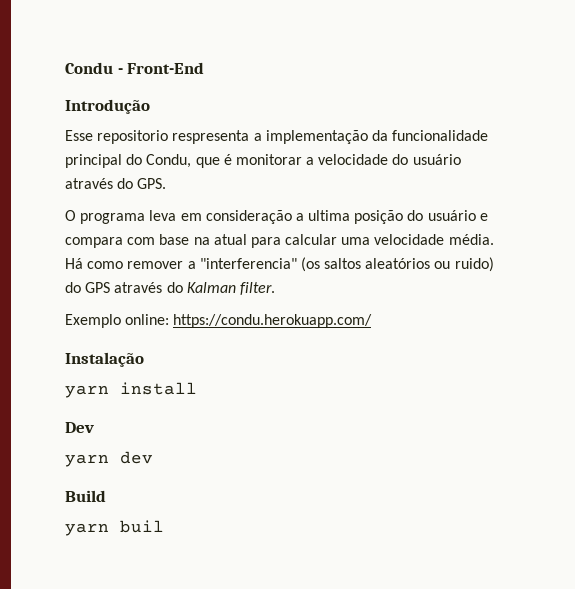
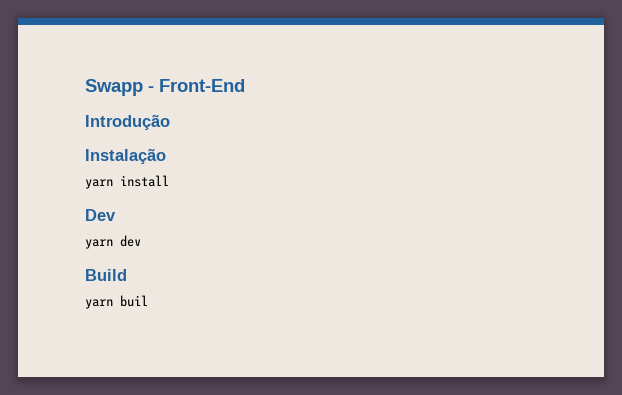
[65,62,113,74] Condu -> [85,79,143,96] Swapp
[65,130,489,144] [65,154,461,168] [65,178,167,189] [65,210,488,224] [65,234,494,248] [65,257,494,272] [65,282,275,295] [65,314,373,328] // Esse repositorio respresenta a implementação da funcionalidade principal do Condu, que é monitorar a velocidade do usuário através do GPS. // O programa leva em consideração a ultima posição do usuário e compara com base na atual para calcular uma velocidade média. Há como remover a "interferencia" (os saltos aleatórios ou ruido) do GPS através do Kalman filter. // Exemplo online: https://condu.herokuapp.com/ -> (170, 122) none

